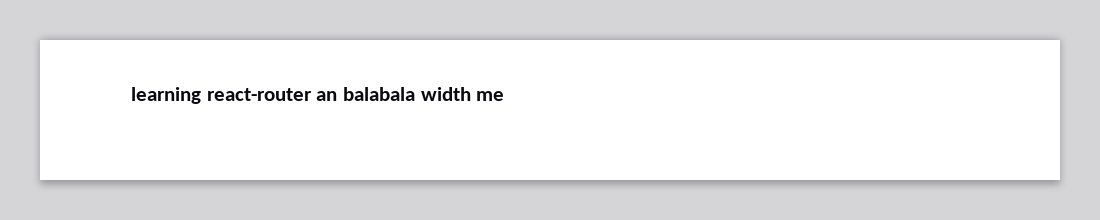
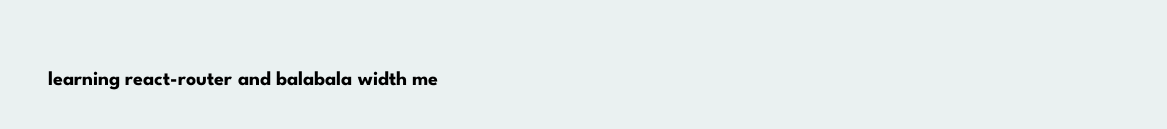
[316,91,338,101] an -> [237,71,271,86] and

